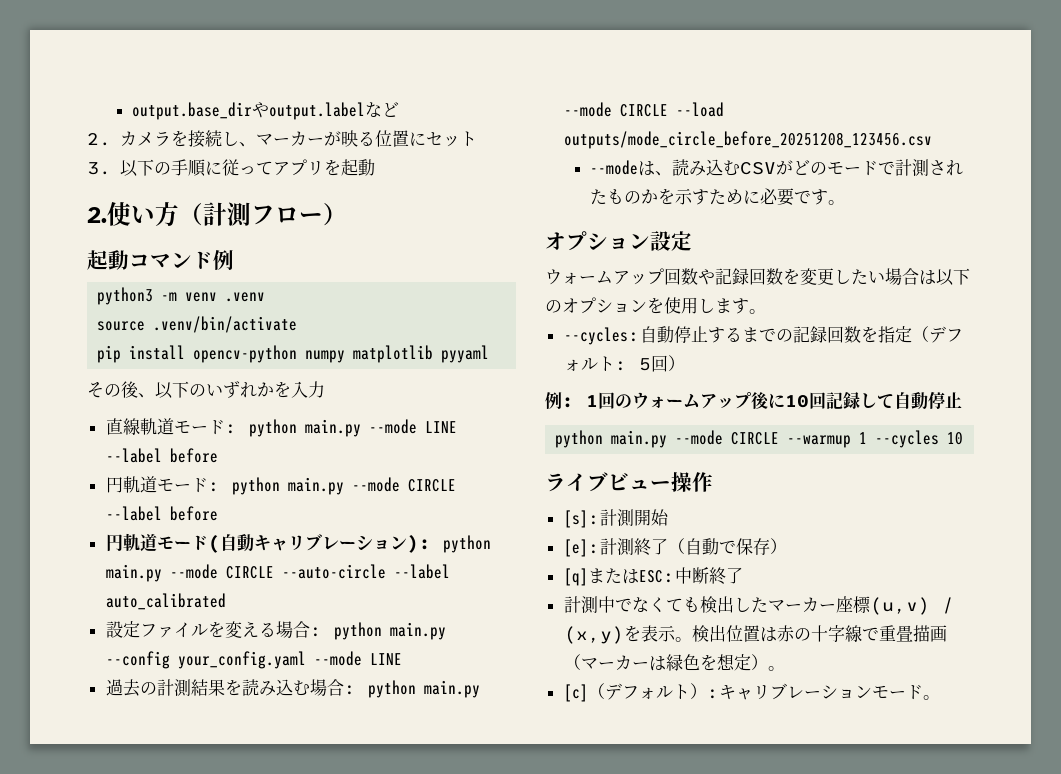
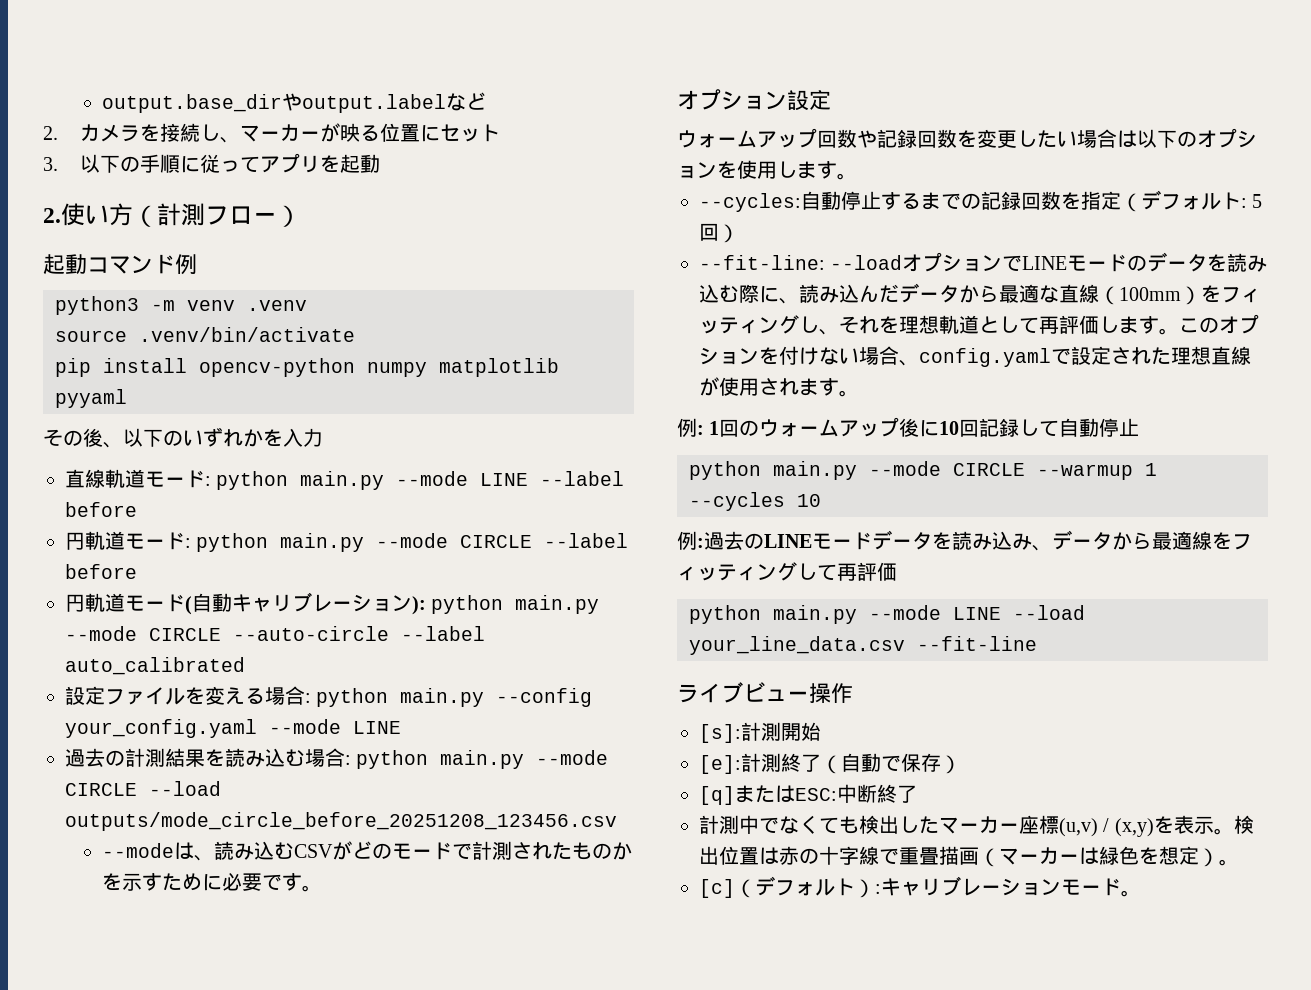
(685, 363) none -> [699,252,1268,272] [699,283,1261,305] [699,314,1259,335] [699,346,1251,367] [699,377,859,397] // --fit-line: --loadオプションでLINEモードのデータを読み込む際に、読み込んだデータから最適な直線（100mm）をフィッティングし、それを理想軌道として再評価します。このオプションを付けない場合、config.yamlで設定された理想直線が使用されます。
(964, 438) none -> [677,530,1252,551] [677,562,897,581] [689,605,1085,624] [689,636,1037,655] // 例:過去のLINEモードデータを読み込み、データから最適線をフィッティングして再評価 // python main.py --mode LINE --load your_line_data.csv --fit-line

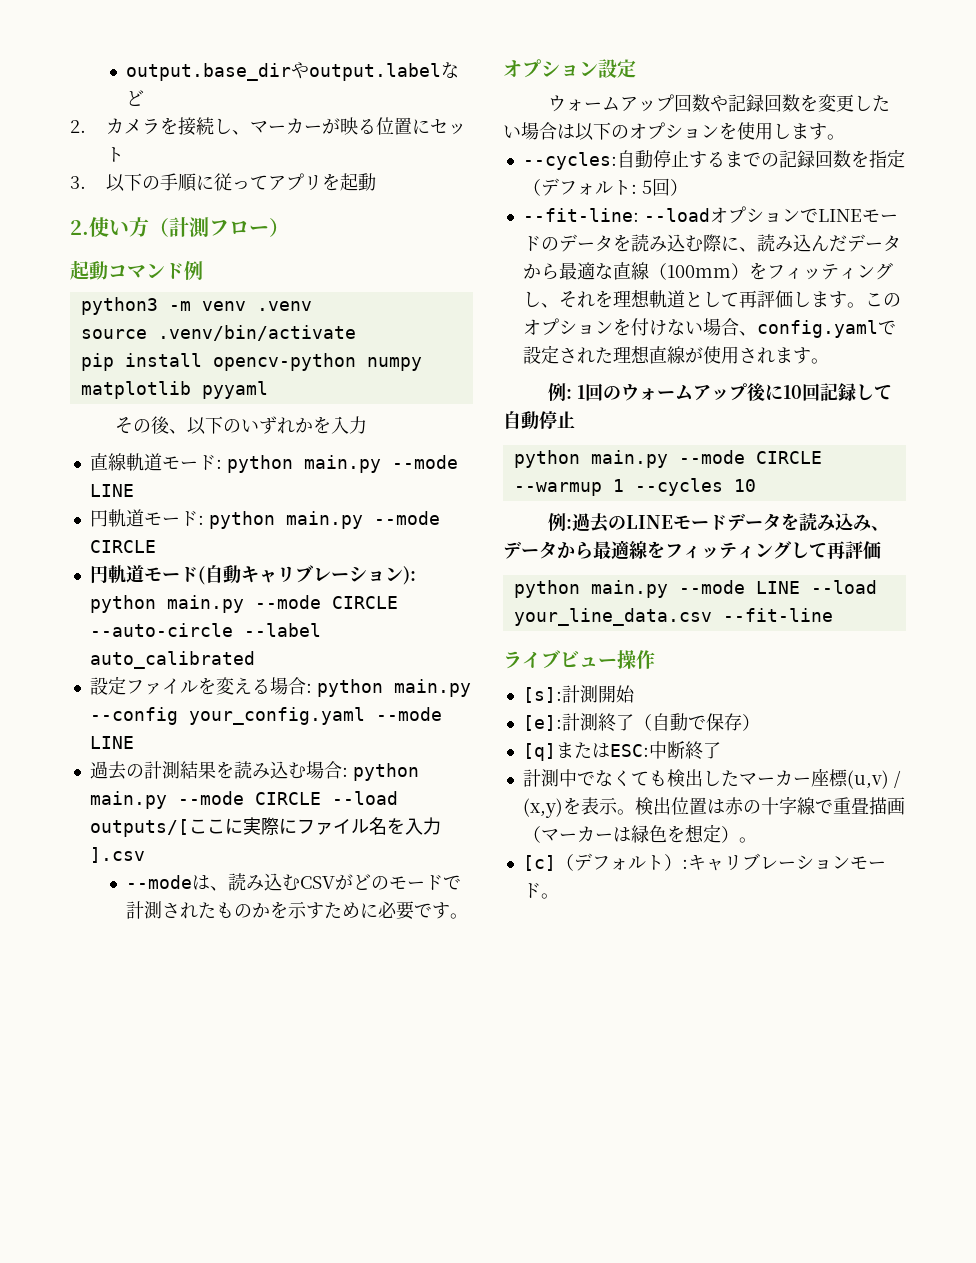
[540,471,625,486] [65,502,137,517] --label before -> (134, 490) none
[544,533,629,548] [65,564,137,579] --label before -> (156, 546) none
[65,812,617,831] outputs/mode_circle_before_20251208_123456.csv -> [89,817,441,837] [89,847,145,863] outputs/[ここに実際にファイル名を入力].csv

